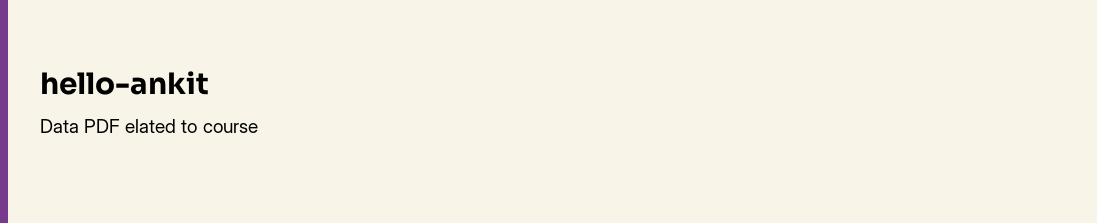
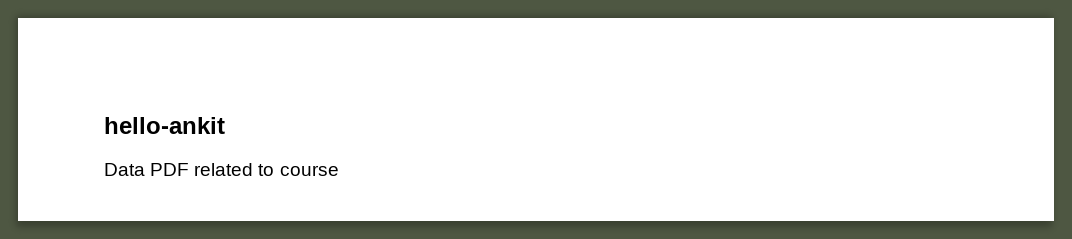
[125,119,177,133] elated -> [194,163,254,176] related

